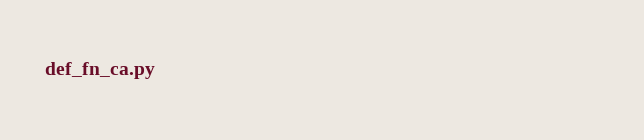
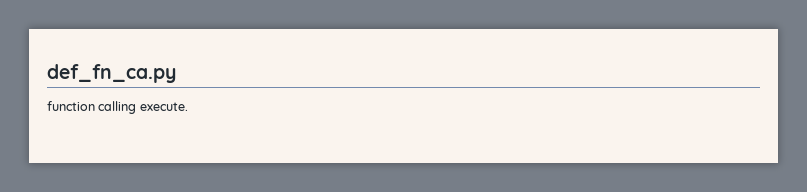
(155, 70) none -> [47,101,188,114] // function calling execute.

